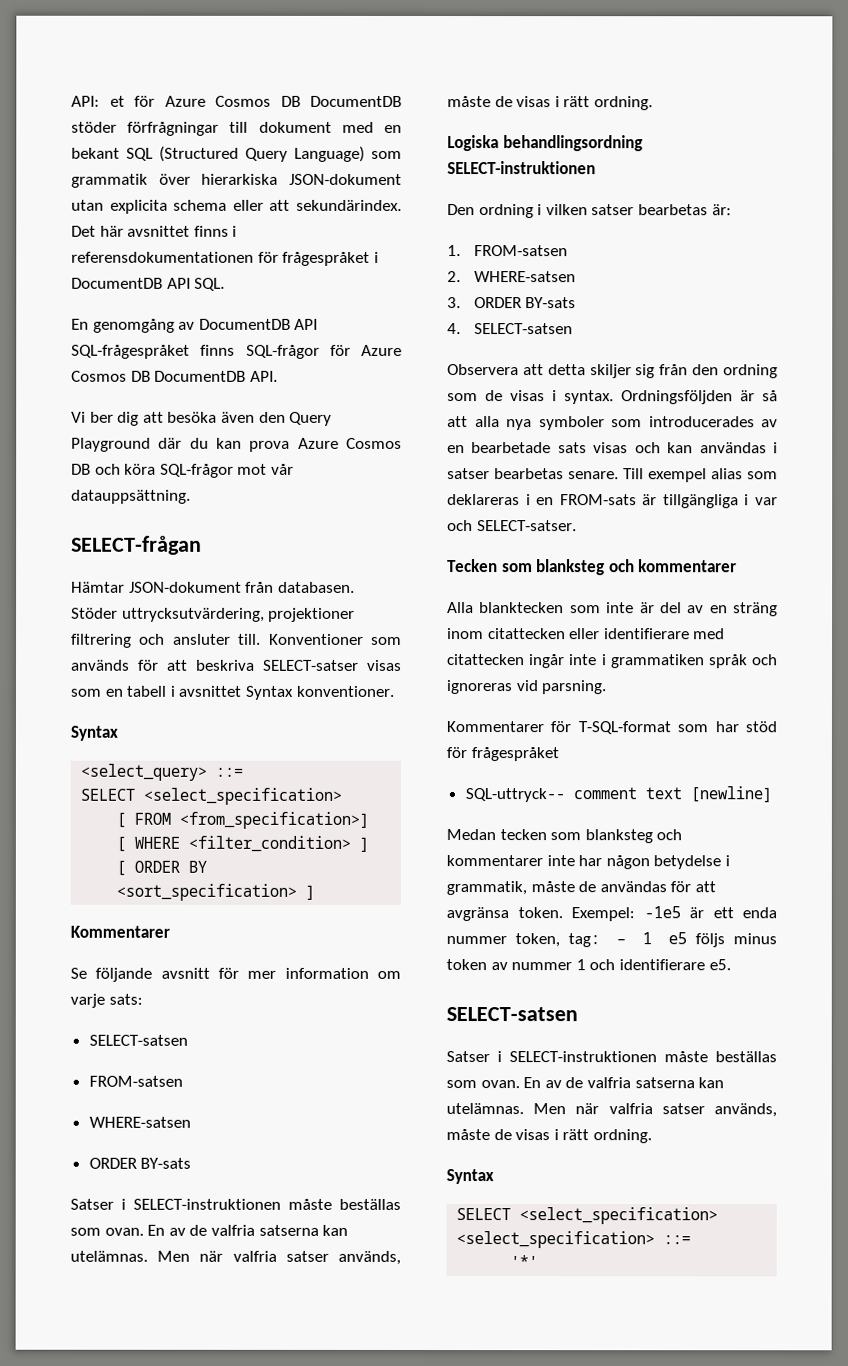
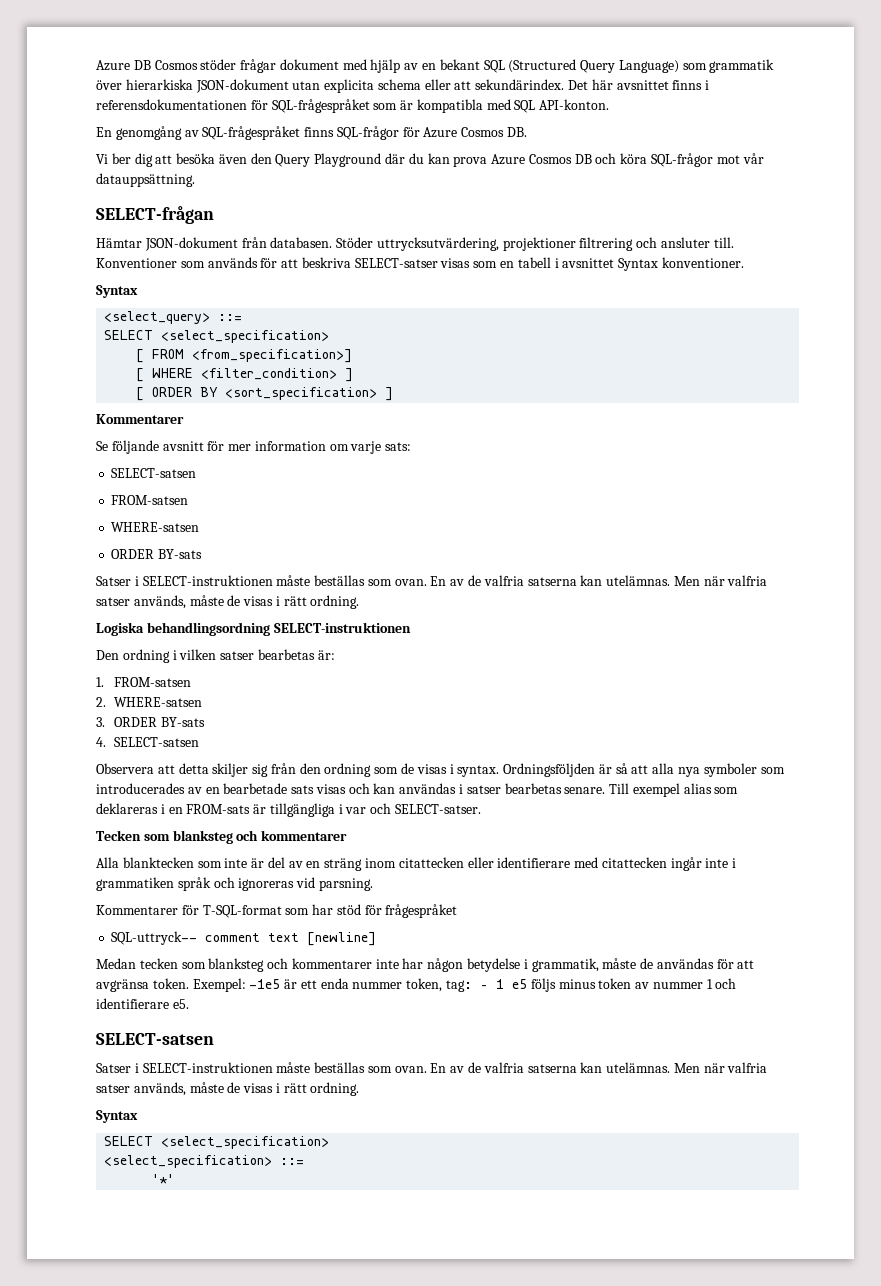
[71,95,402,107] [71,121,374,136] API: et för Azure Cosmos DB DocumentDB stöder förfrågningar till dokument med -> [96,59,419,73] Azure DB Cosmos stöder frågar dokument med hjälp av
[282,251,379,266] [71,277,226,291] frågespråket i DocumentDB API SQL. -> [271,99,610,113] SQL-frågespråket som är kompatibla med SQL API-konton.
[198,318,319,330] DocumentDB API -> (199, 133) none
[130,370,278,382] DB DocumentDB API. -> [507,127,528,137] DB.

